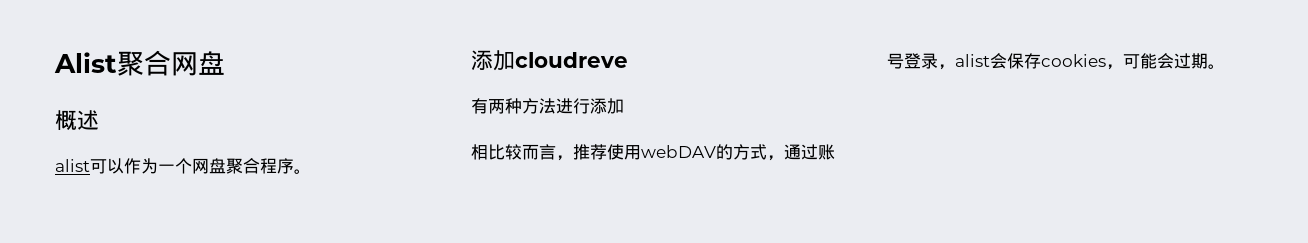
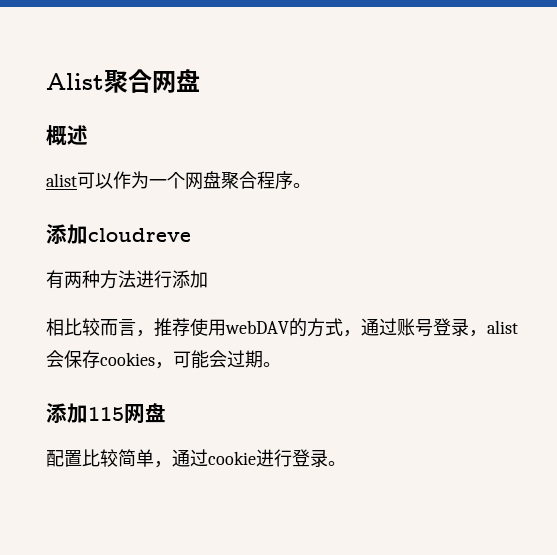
(1225, 66) none -> [46,403,166,424] [46,449,346,468] // 添加115网盘 // 配置比较简单，通过cookie进行登录。

